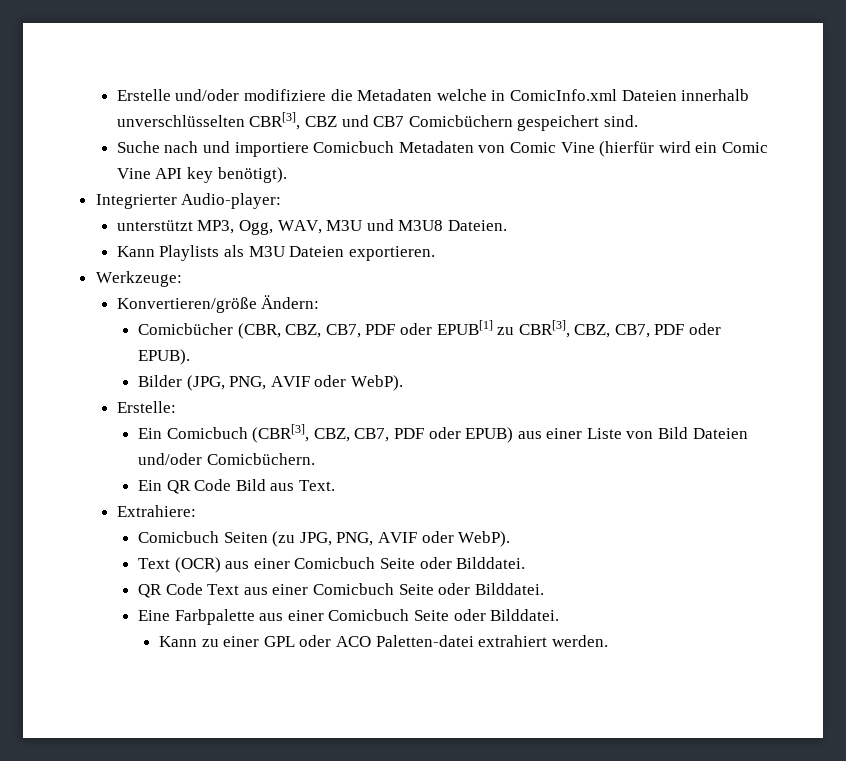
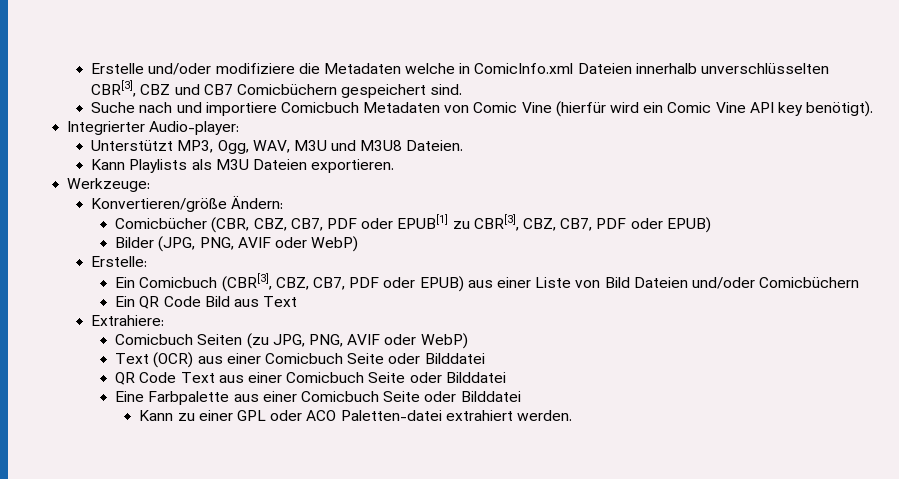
[116,220,193,231] unterstützt -> [91,140,174,151] Unterstützt
[137,349,190,365] EPUB). -> [666,217,711,233] EPUB)
[350,375,403,391] WebP). -> [311,236,359,252] WebP)
[206,453,315,465] Comicbüchern. -> [759,277,860,288] Comicbüchern
[298,480,335,491] Text. -> [263,296,298,307] Text
[458,531,511,547] WebP). -> [420,333,468,349] WebP)
[456,557,526,569] Bilddatei. -> [424,353,485,364] Bilddatei
[474,583,544,595] Bilddatei. -> [445,372,506,383] Bilddatei
[490,609,560,621] Bilddatei. -> [460,391,521,402] Bilddatei

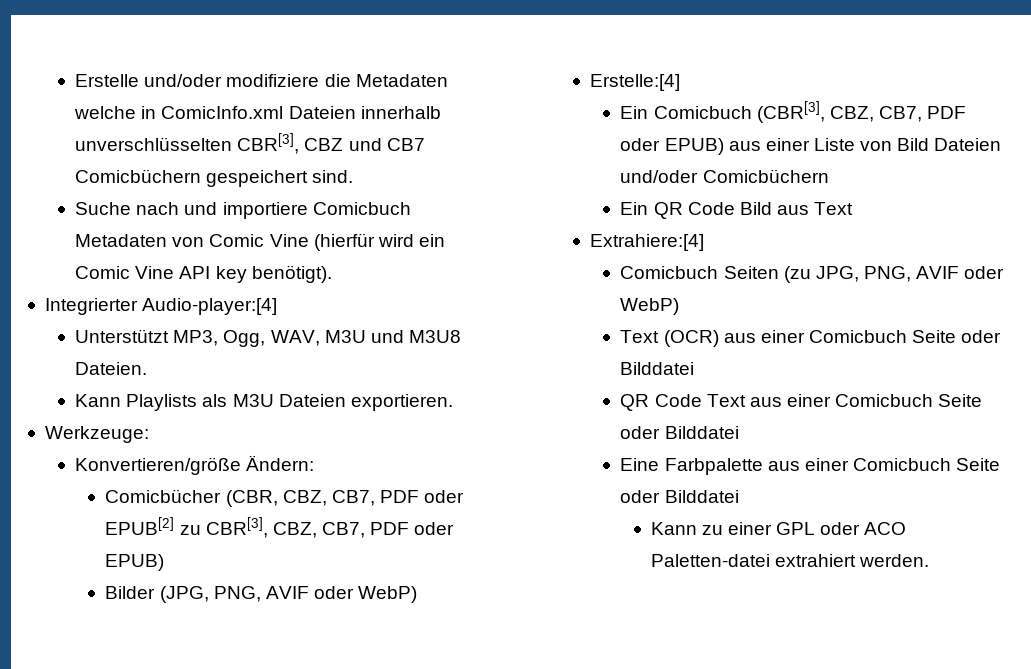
[149,121,240,135] Audio-player: -> [142,298,278,315] Audio-player:[4]
[397,214,449,229] EPUB[1] -> [105,517,175,535] EPUB[2]
[91,256,148,267] Erstelle: -> [590,74,681,91] Erstelle:[4]
[91,315,165,326] Extrahiere: -> [590,234,705,251] Extrahiere:[4]

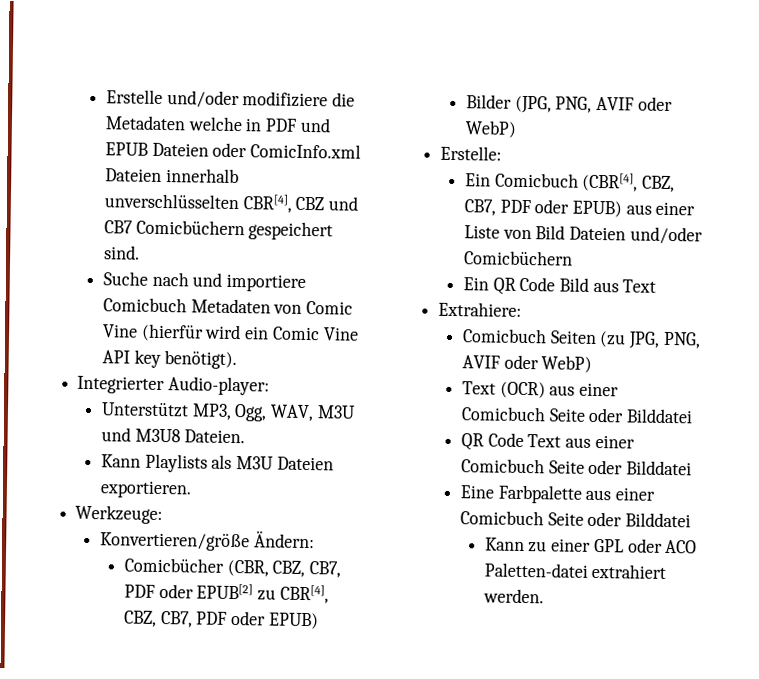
(157, 112) none -> [265,117,331,133] [105,142,248,158] PDF und EPUB Dateien oder
[237,133,300,154] CBR[3], -> [242,194,292,213] CBR[4],
[142,298,278,315] Audio-player:[4] -> [167,376,270,396] Audio-player:
[205,517,268,538] CBR[3], -> [279,584,329,604] CBR[4],
[590,74,681,91] Erstelle:[4] -> [440,145,503,161] Erstelle:
[756,101,825,123] (CBR[3], -> [582,172,639,192] (CBR[4],
[590,234,705,251] Extrahiere:[4] -> [438,301,523,317] Extrahiere:

